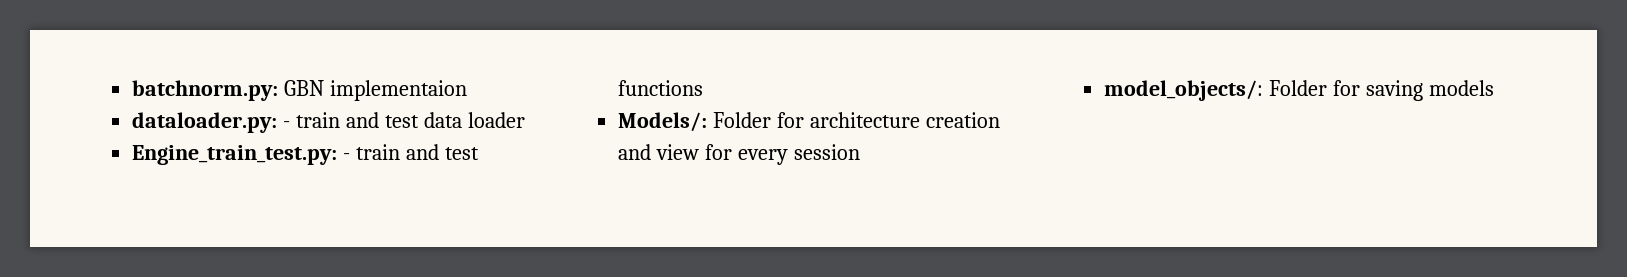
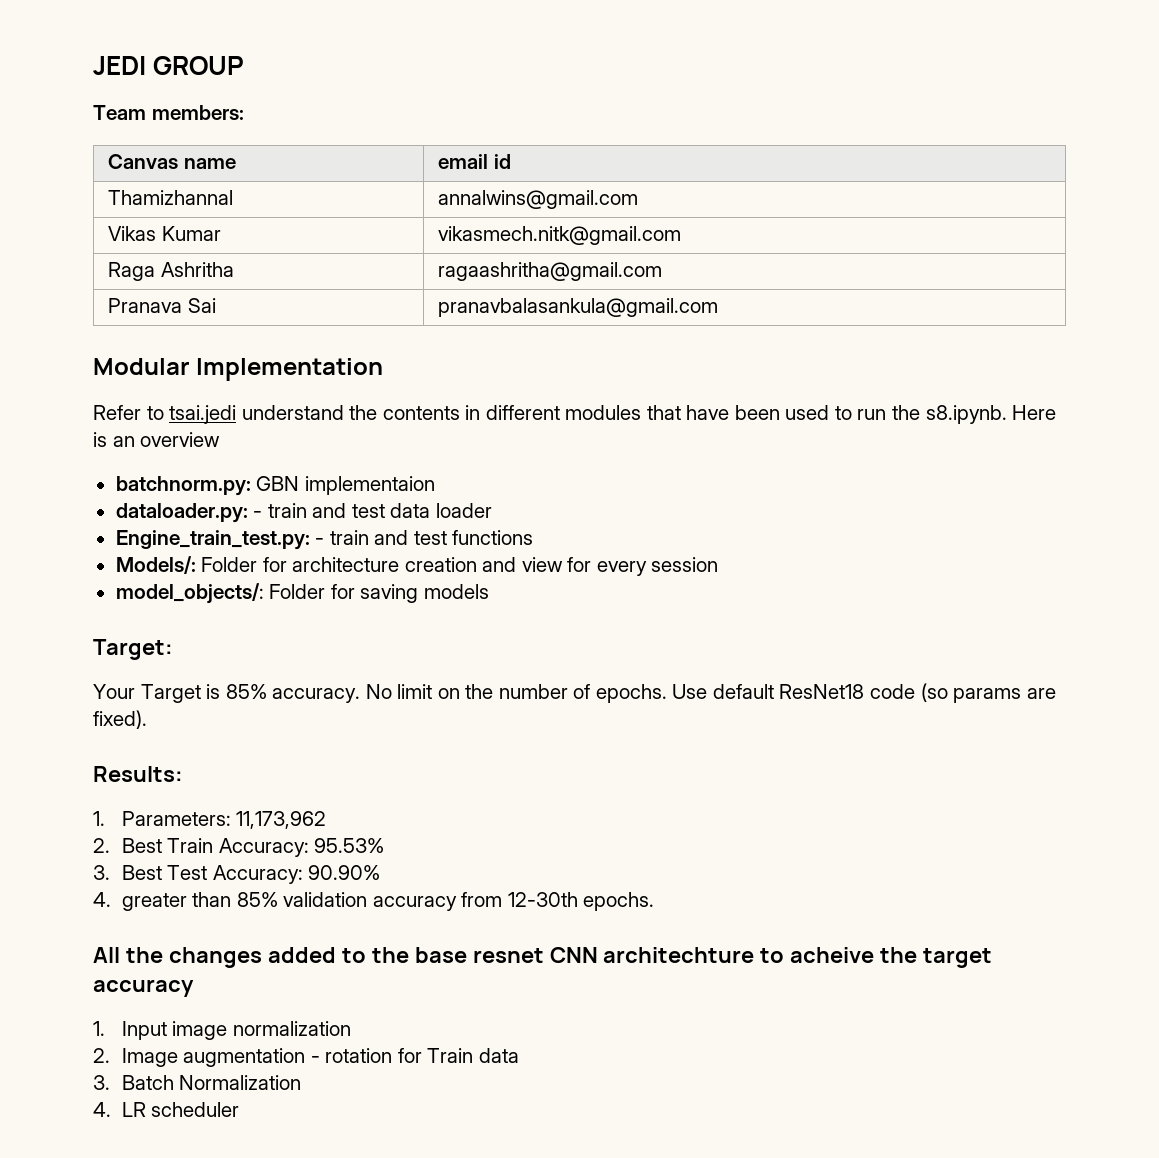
(132, 90) none -> [93,56,245,75] [93,105,244,120] [108,154,236,169] [438,154,511,169] [108,190,234,205] [438,190,639,209] [108,226,221,241] [438,226,682,245] [108,262,234,281] [438,262,663,281] [108,298,216,313] [438,298,719,317] [93,358,384,381] [93,405,1057,424] [93,432,221,447] JEDI GROUP // Team members: // Canvas name | email id // Thamizhannal | annalwins@gmail.com // Vikas Kumar | vikasmech.nitk@gmail.com // Raga Ashritha | ragaashritha@gmail.com // Pranava Sai | pranavbalasankula@gmail.com // Modular Implementation // Refer to tsai.jedi understand the contents in different modules that have been used to run the s8.ipynb. Here is an overview //
(1494, 88) none -> [93,639,173,660] [93,683,1056,703] [93,710,147,729] [93,766,183,782] [93,811,327,829] [93,838,385,857] [93,865,381,884] [93,892,655,911] [93,947,993,968] [93,979,194,997] [93,1021,351,1040] [93,1048,519,1067] [93,1075,302,1090] [93,1102,240,1117] // Target: // Your Target is 85% accuracy. No limit on the number of epochs. Use default ResNet18 code (so params are fixed). // Results: // 1. Parameters: 11,173,962 // 2. Best Train Accuracy: 95.53% // 3. Best Test Accuracy: 90.90% // 4. greater than 85% validation accuracy from 12-30th epochs. // All the changes added to the base resnet CNN architechture to acheive the target accuracy // 1. Input image normalization // 2. Image augmentation - rotation for Train data // 3. Batch Normalization // 4. LR scheduler

